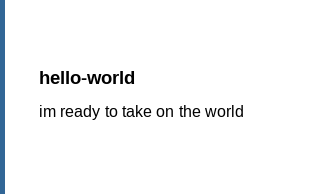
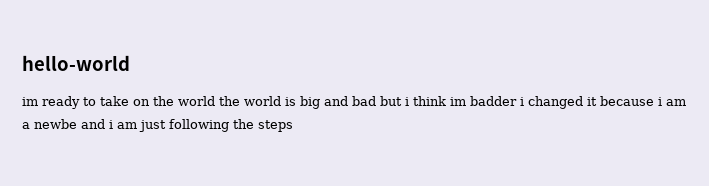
(244, 111) none -> [219,96,686,109] [22,119,293,132] the world is big and bad but i think im badder i changed it because i am a newbe and i am just following the steps

